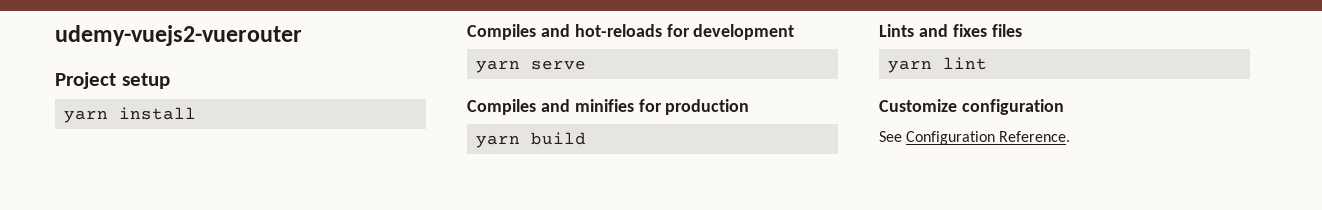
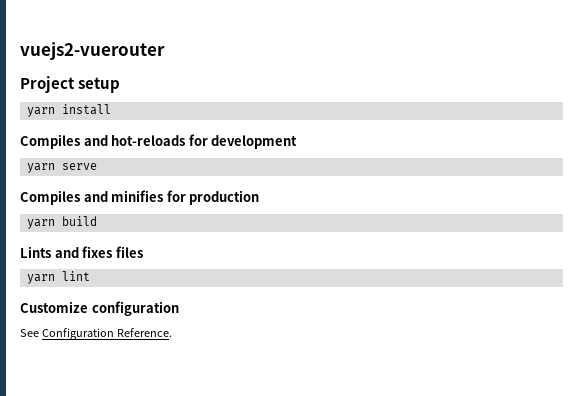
[55,25,302,46] udemy-vuejs2-vuerouter -> [20,42,165,60] vuejs2-vuerouter

